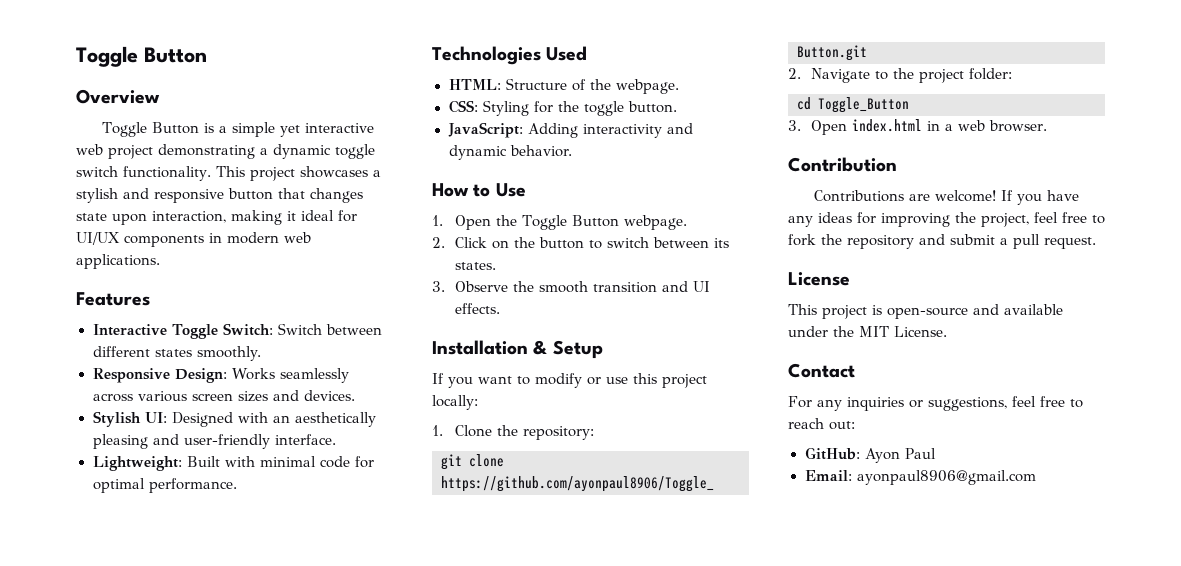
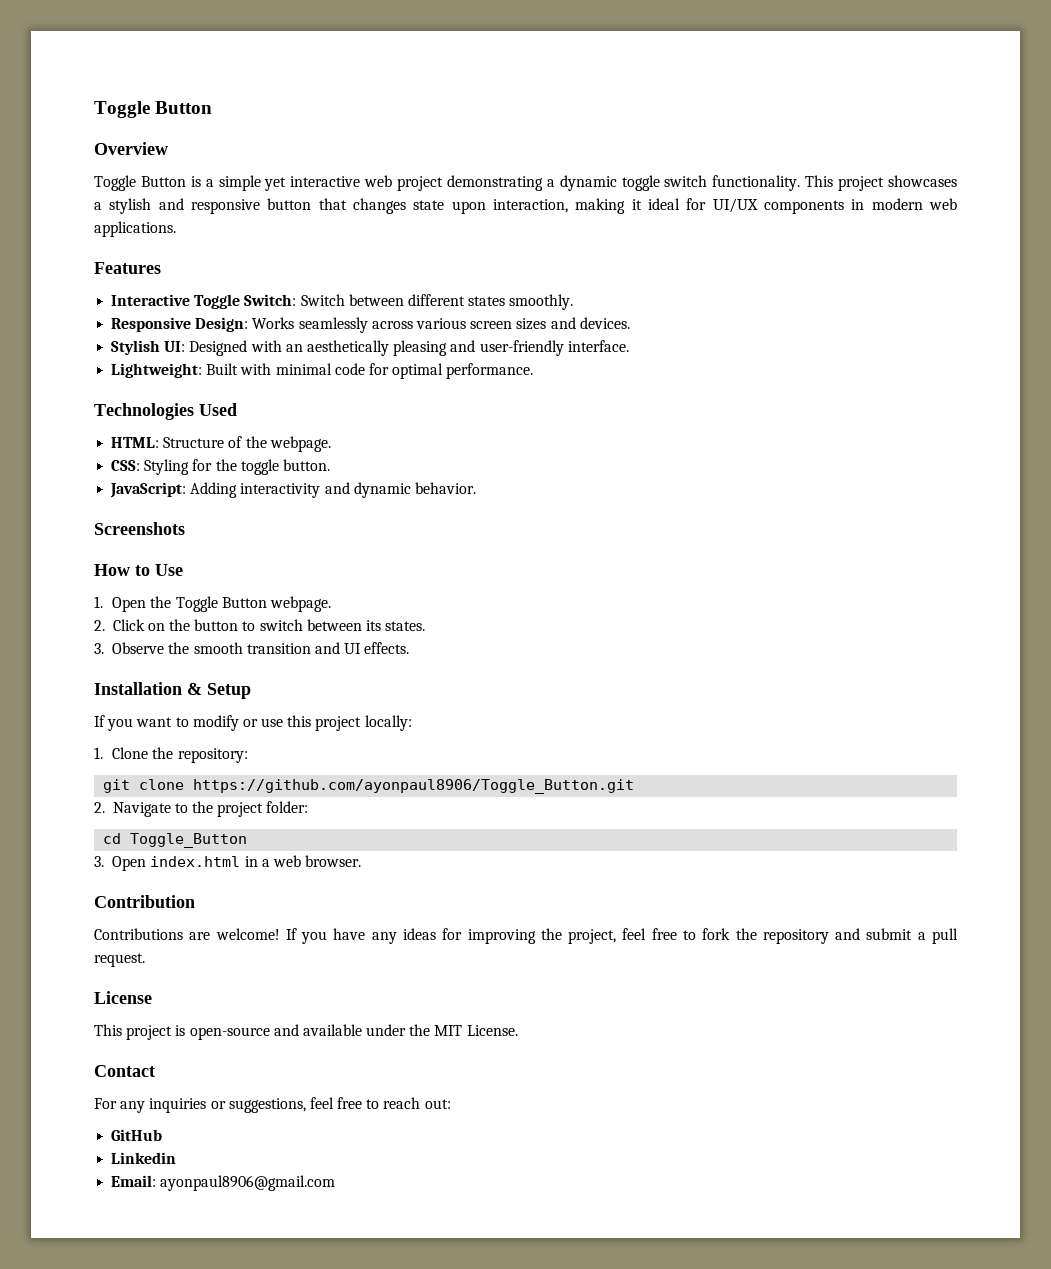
(573, 151) none -> [94,522,185,535] // Screenshots
[804,447,937,463] GitHub: Ayon Paul -> [111,1129,163,1141] [111,1152,177,1164] GitHub // Linkedin

